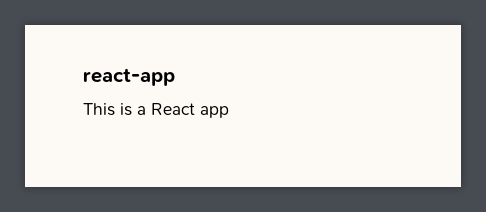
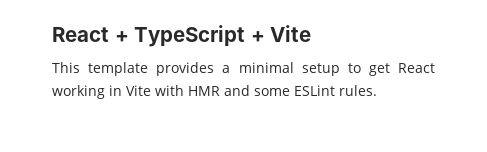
[83,68,175,86] [83,103,229,118] react-app // This is a React app -> [52,25,312,47] [52,62,435,76] [52,85,377,99] React + TypeScript + Vite // This template provides a minimal setup to get React working in Vite with HMR and some ESLint rules.

